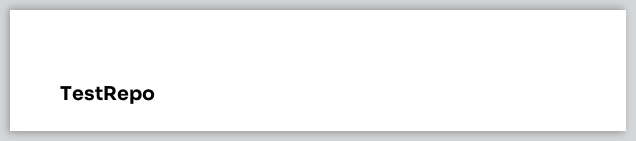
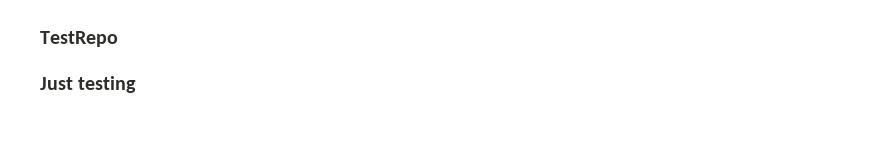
(155, 95) none -> [40,76,137,93] // Just testing

